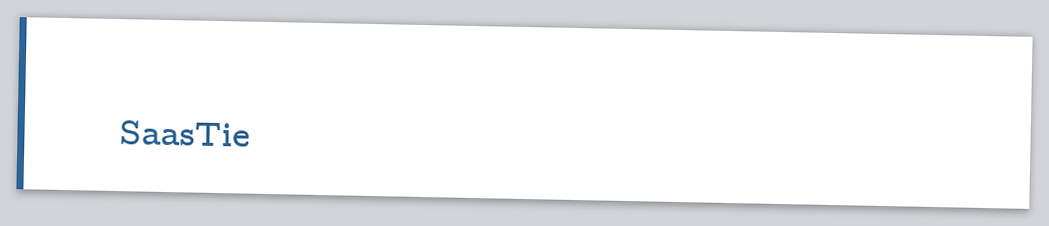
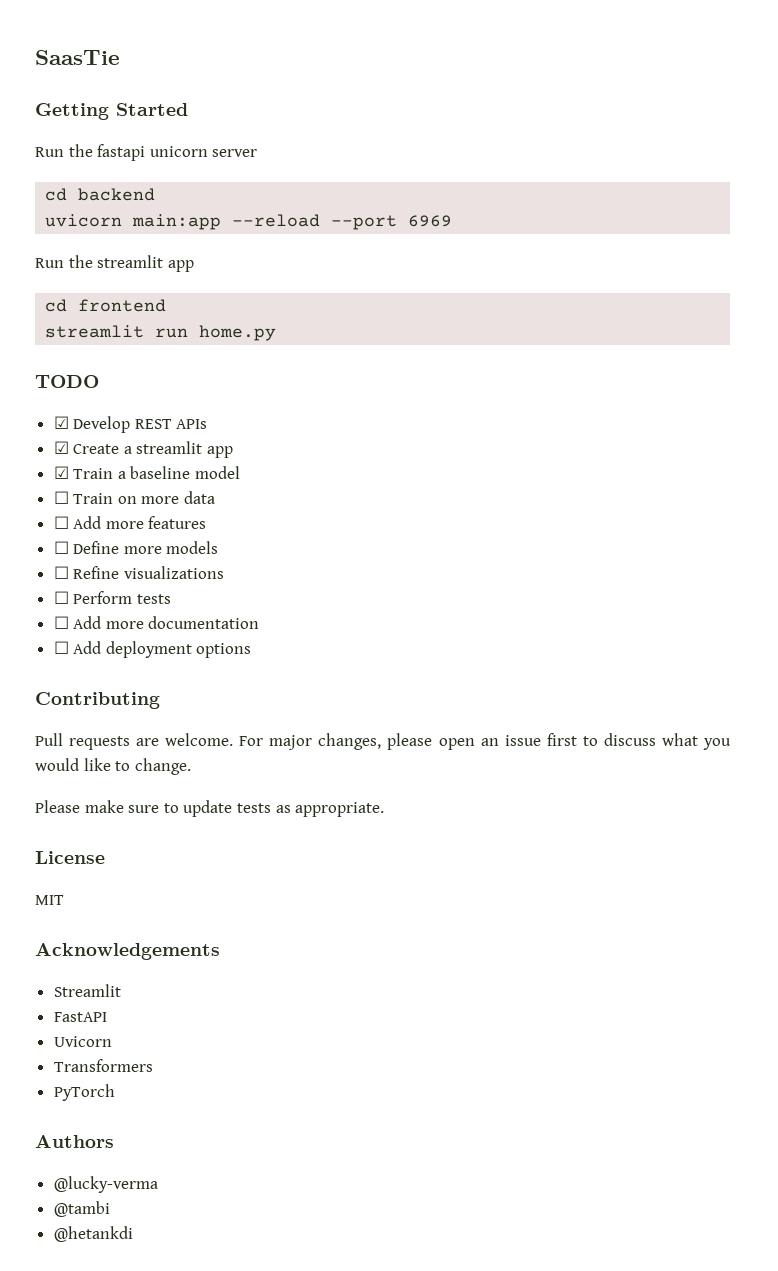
(250, 133) none -> [35,103,188,120] [35,144,258,161] [45,188,156,201] [45,214,453,230] [35,255,194,272] [45,299,167,312] [45,325,277,341] [35,375,99,388] [53,416,208,433] [53,441,234,458] [53,466,241,479] [53,491,216,504] [53,516,207,529] [53,541,219,554] [53,566,224,579] [53,591,171,604] [53,616,260,629] [53,641,252,658] [35,692,160,709] [35,733,732,750] [35,758,191,775] [35,800,385,817] [35,851,105,864] [35,895,64,905] [35,943,220,960] [53,984,121,997] [53,1012,107,1022] [53,1036,112,1047] [53,1059,153,1072] [53,1084,115,1101] [35,1135,114,1148] [53,1176,158,1193] [53,1201,110,1217] [53,1226,133,1242] // Getting Started // Run the fastapi unicorn server // cd backend // uvicorn main:app --reload --port 6969 // Run the streamlit app // cd frontend // streamlit run home.py // TODO // ☑ Develop REST APIs // ☑ Create a streamlit app // ☑ Train a baseline model // ☐ Train on more data // ☐ Add more features // ☐ Define more models // ☐ Refine visualizations // ☐ Perform tests // ☐ Add more documentation // ☐ Add deployment options // Contributing // Pull requests are welcome. For major changes, please open an issue first to discuss what you would like to change. // Please make sure to update tests as appropriate. // License // MIT // Acknowledgements // Streamlit // FastAPI // Uvicorn // Transformers // PyTorch // Authors // @lucky-verma // @tambi // @hetankdi

